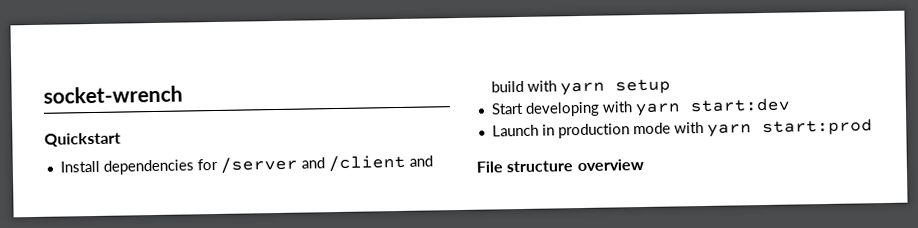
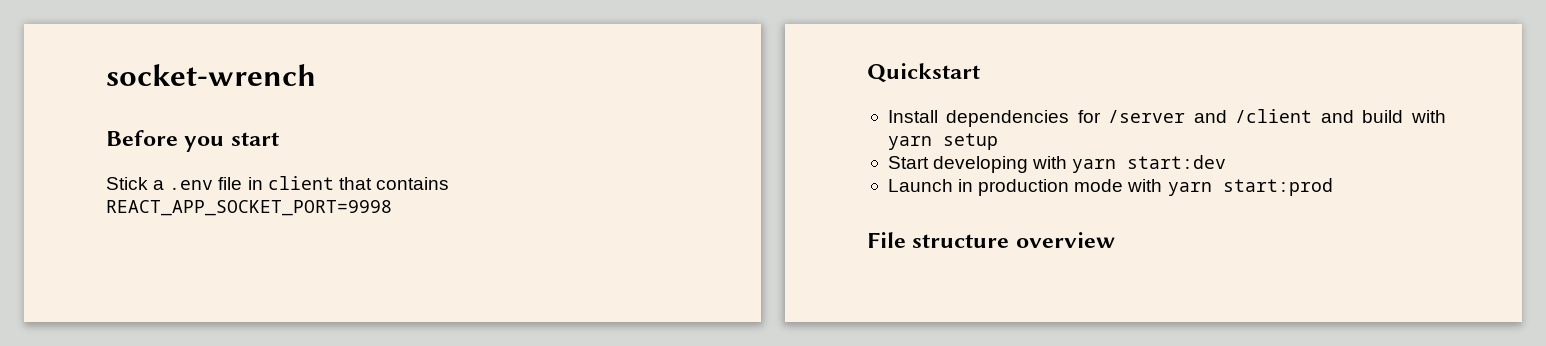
(183, 94) none -> [106,130,279,152] [106,176,449,190] [106,200,392,216] // Before you start // Stick a .env file in client that contains REACT_APP_SOCKET_PORT=9998

